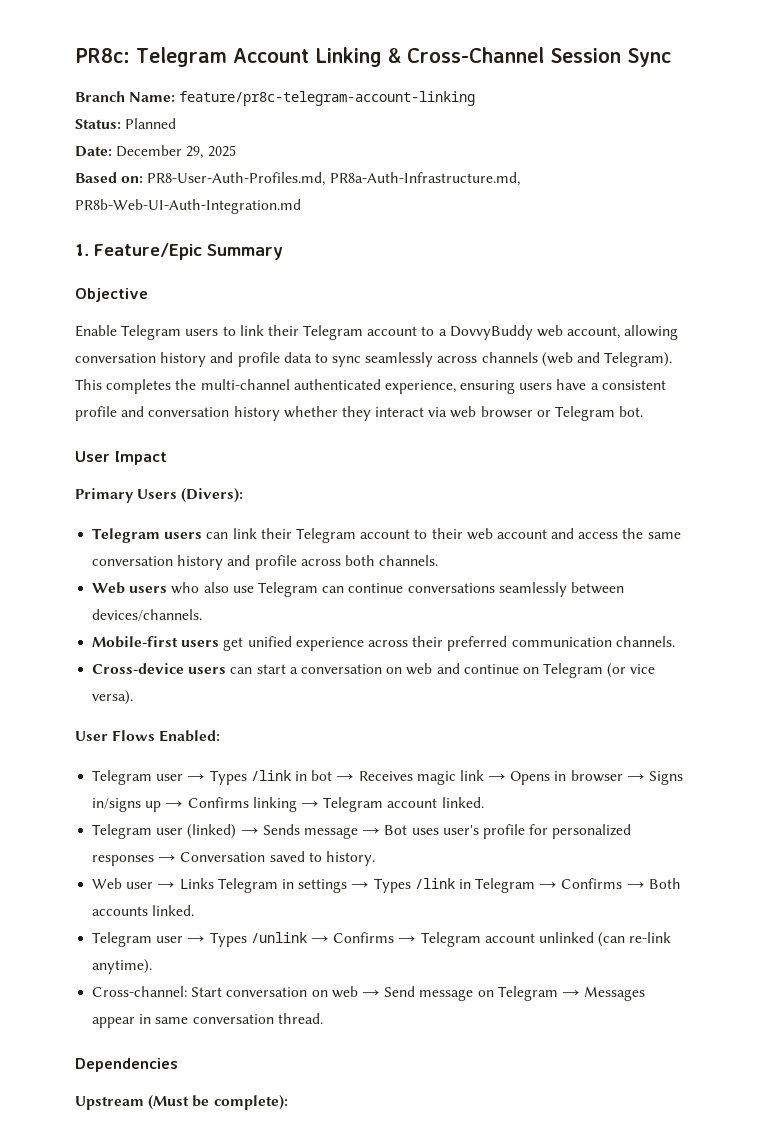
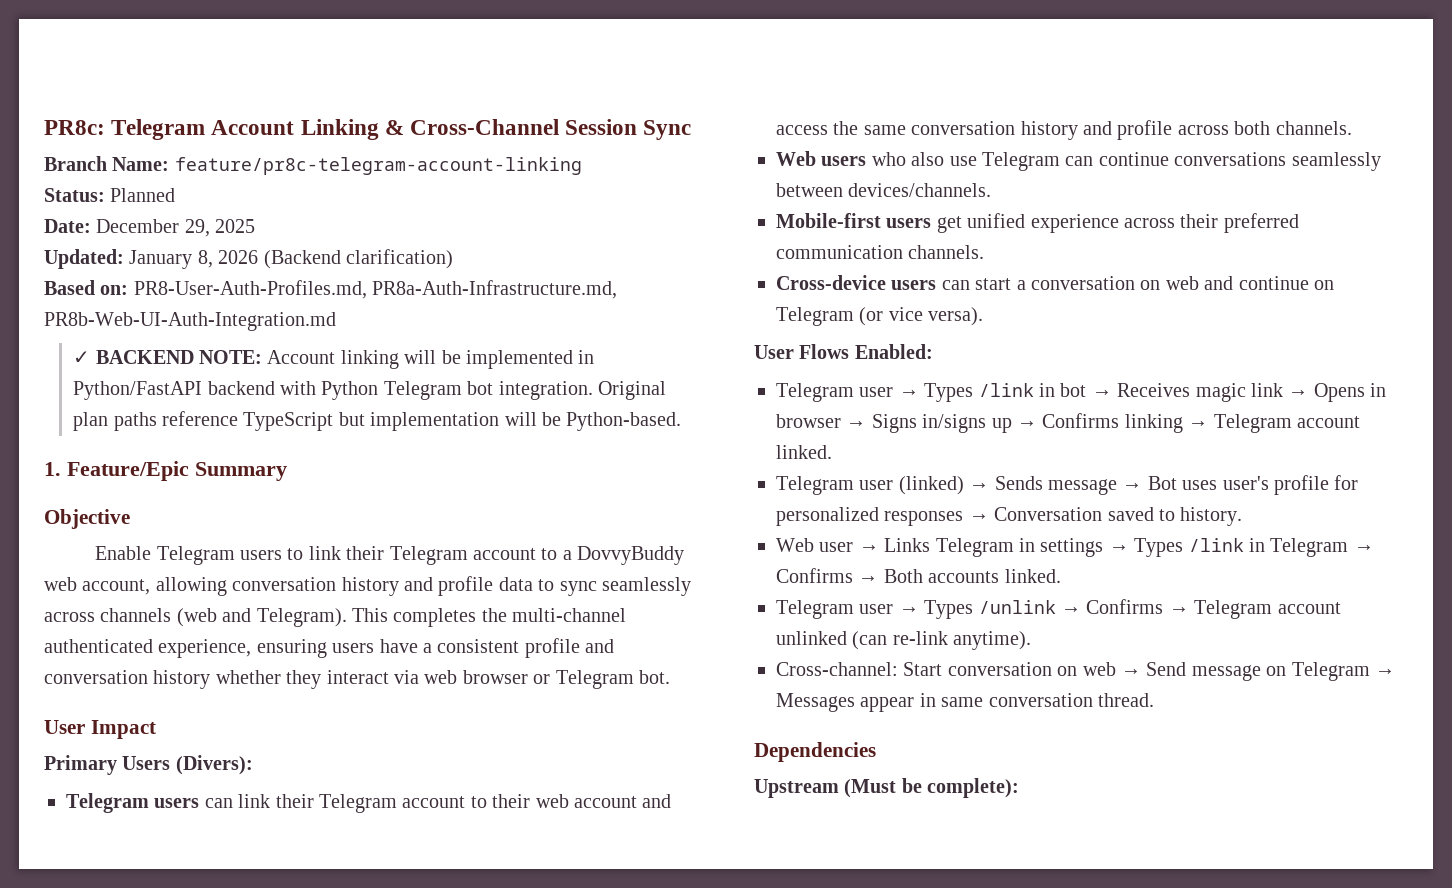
(236, 151) none -> [44,249,453,269] // Updated: January 8, 2026 (Backend clarification)
(301, 206) none -> [73,350,595,369] [73,381,667,400] [73,411,682,431] // ✓ BACKEND NOTE: Account linking will be implemented in Python/FastAPI backend with Python Telegram bot integration. Original plan paths reference TypeScript but implementation will be Python-based.

